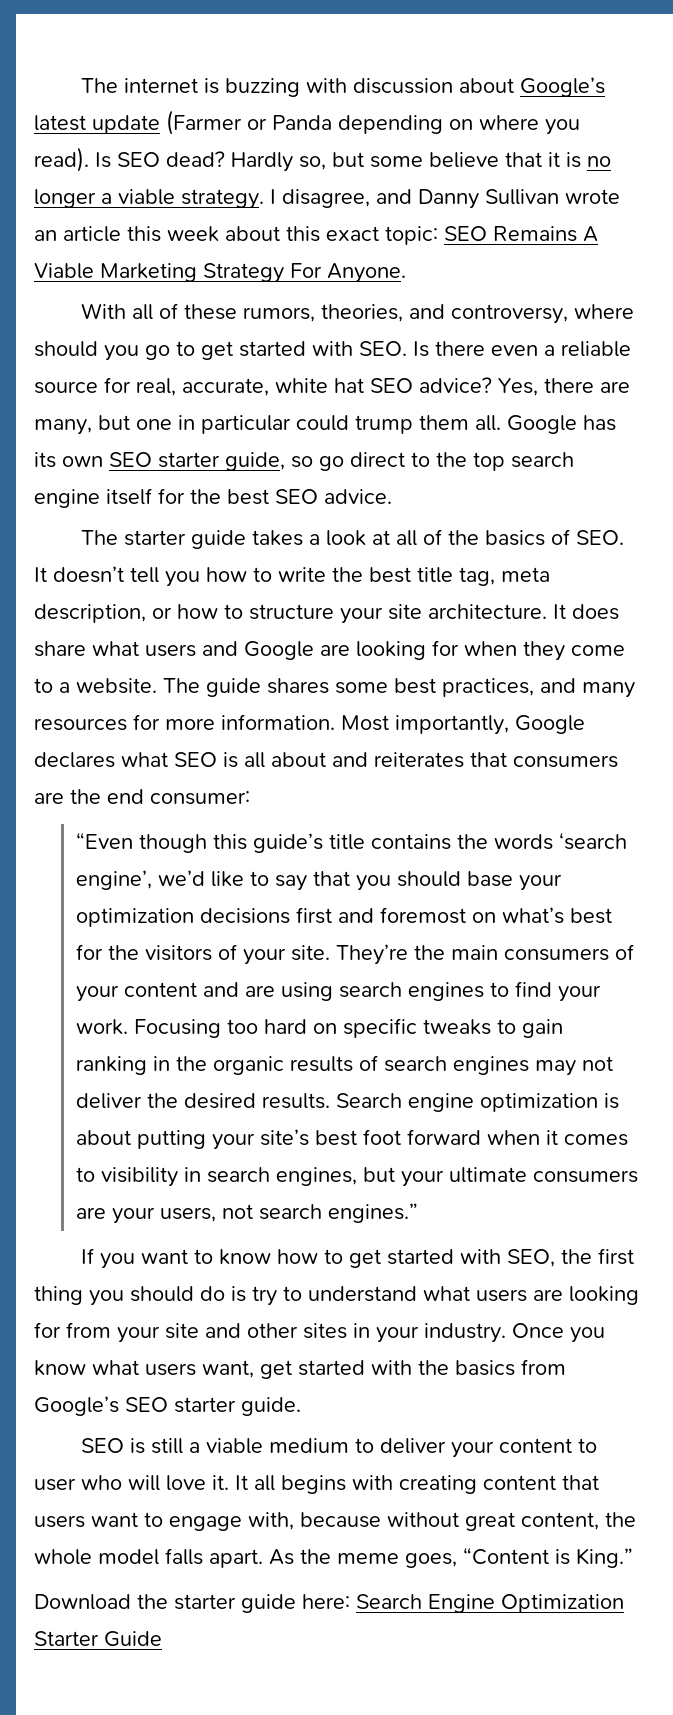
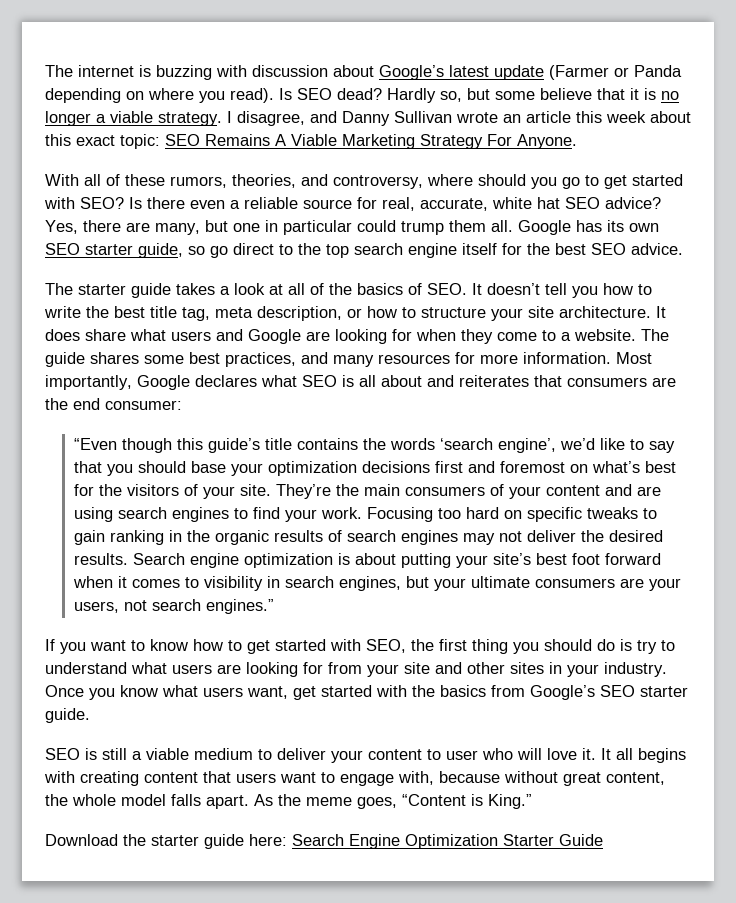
[359,341,407,356] SEO. -> [80,197,124,209] SEO?

